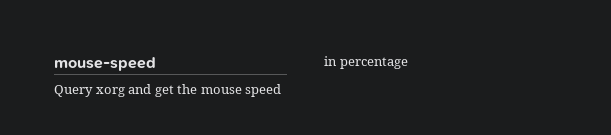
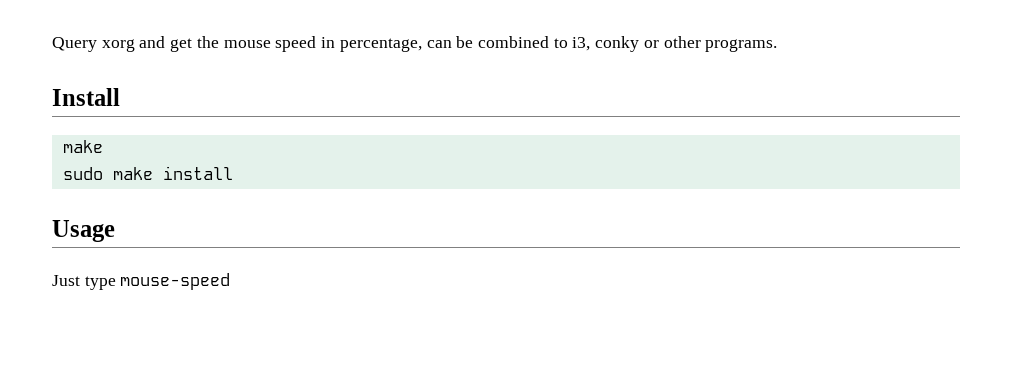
[54,57,156,71] mouse-speed // -> (52, 44) none
[339,57,408,69] percentage -> [339,36,778,52] [52,88,120,106] [62,140,103,153] [62,166,233,180] [52,220,115,242] [52,273,231,290] percentage, can be combined to i3, conky or other programs. // Install // make // sudo make install // Usage // Just type mouse-speed

